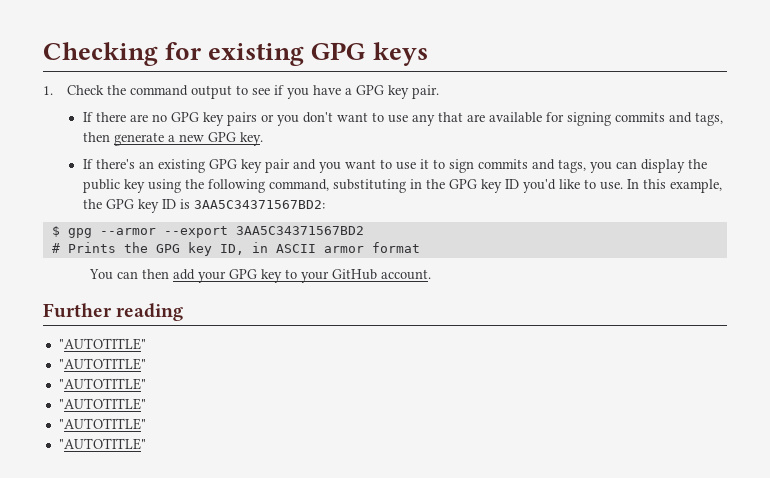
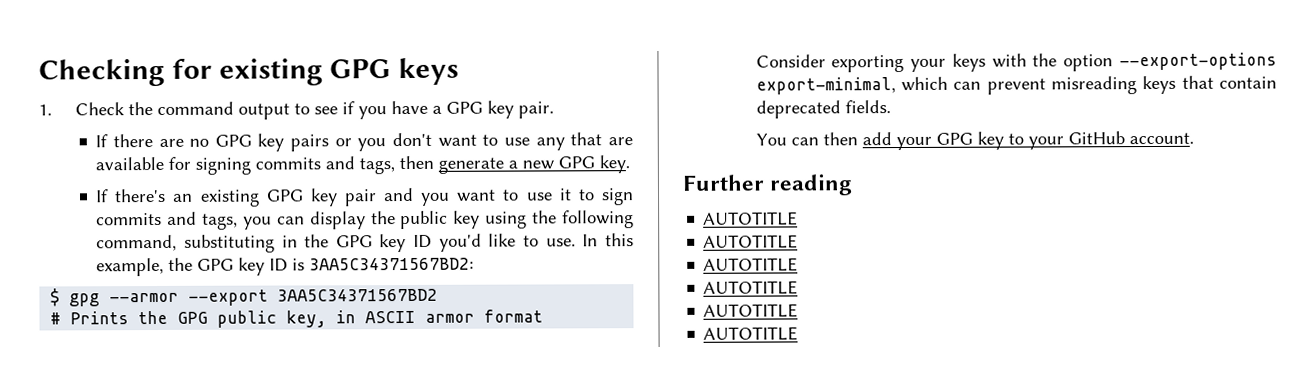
[187,242,244,256] key ID, -> [217,310,328,328] public key,
(420, 247) none -> [755,52,1277,73] [755,75,1277,95] [755,100,891,119] // Consider exporting your keys with the option --export-options export-minimal, which can prevent misreading keys that contain deprecated fields.
[58,338,146,350] [58,358,146,370] [58,378,146,390] [58,398,146,410] [58,418,146,430] [58,438,146,450] "AUTOTITLE" // "AUTOTITLE" // "AUTOTITLE" // "AUTOTITLE" // "AUTOTITLE" // "AUTOTITLE" -> [703,211,799,226] [703,234,799,249] [703,257,799,272] [703,280,799,295] [703,303,799,318] [703,326,799,341] AUTOTITLE // AUTOTITLE // AUTOTITLE // AUTOTITLE // AUTOTITLE // AUTOTITLE

